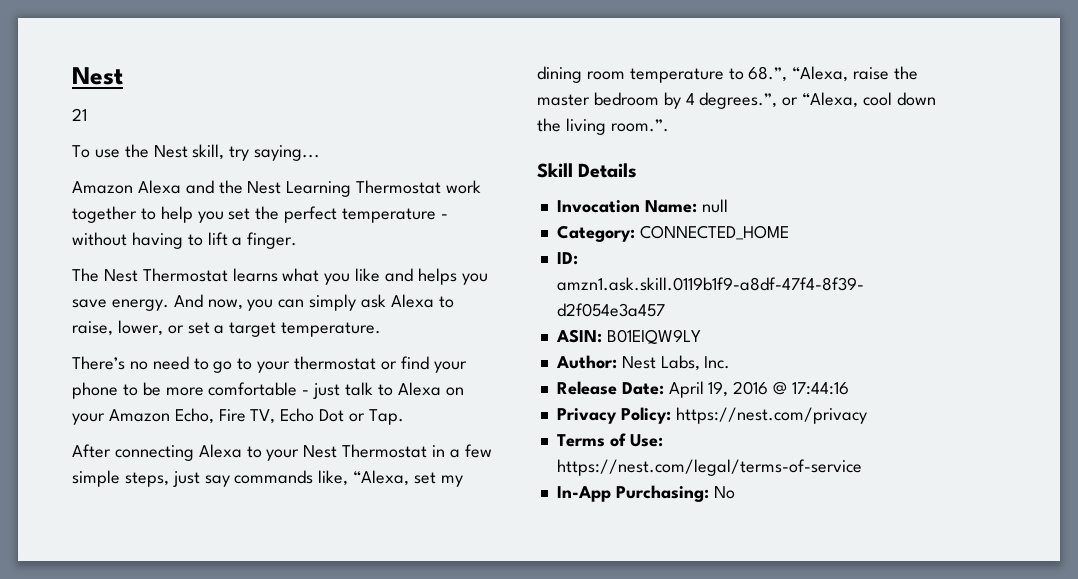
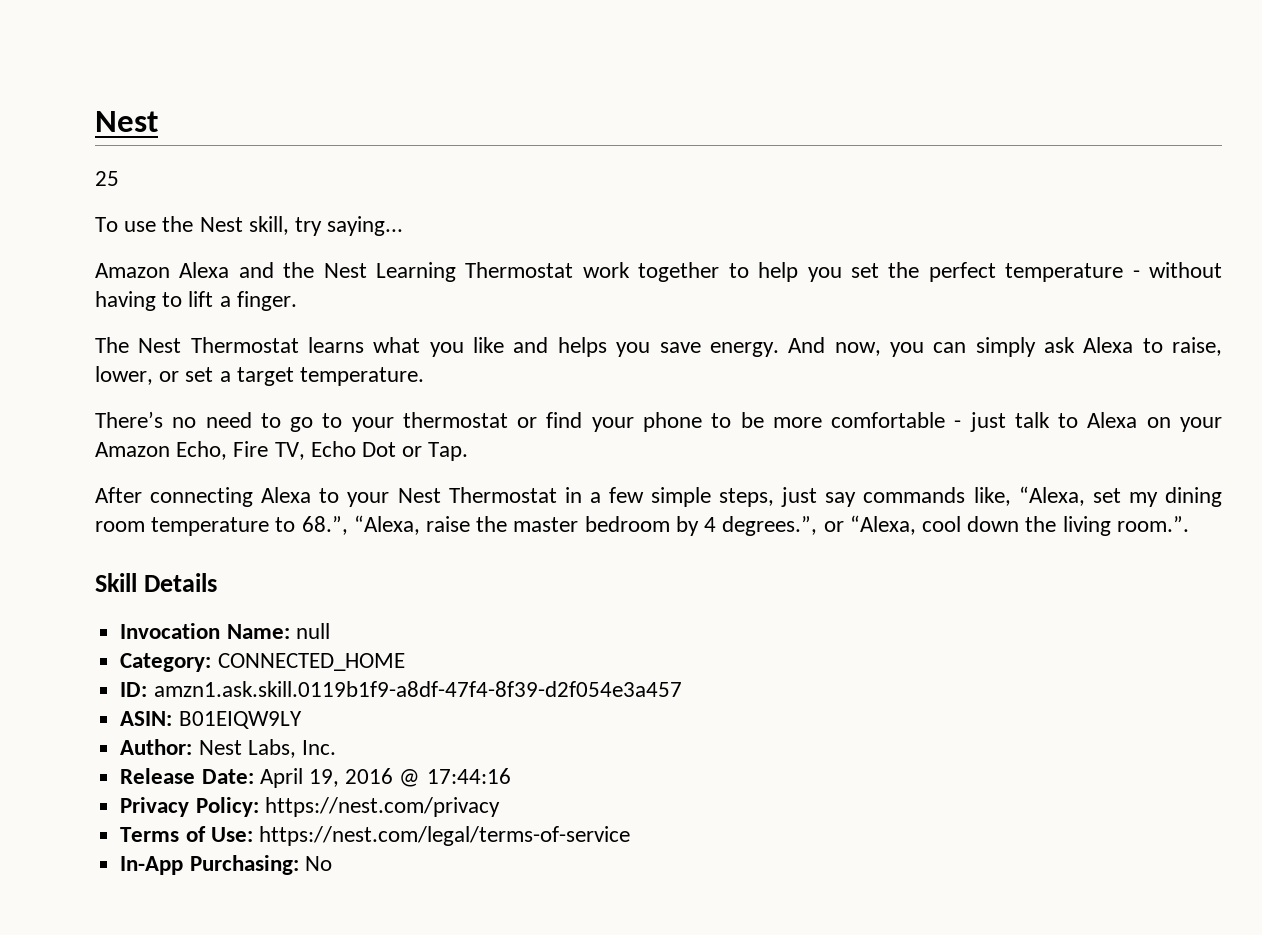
[72,108,87,121] 21 -> [95,171,119,186] 25

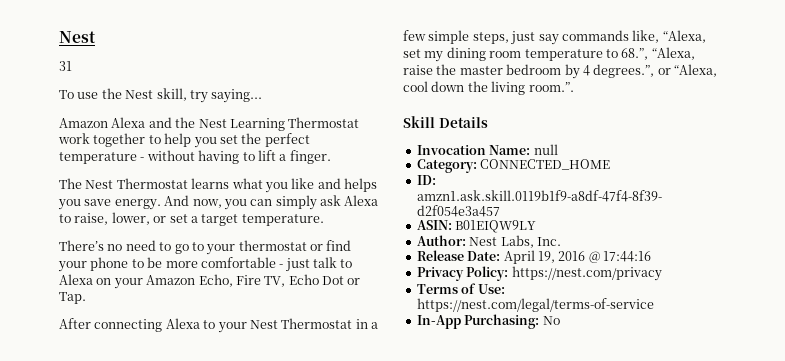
[95,171,119,186] 25 -> [59,61,72,71] 31

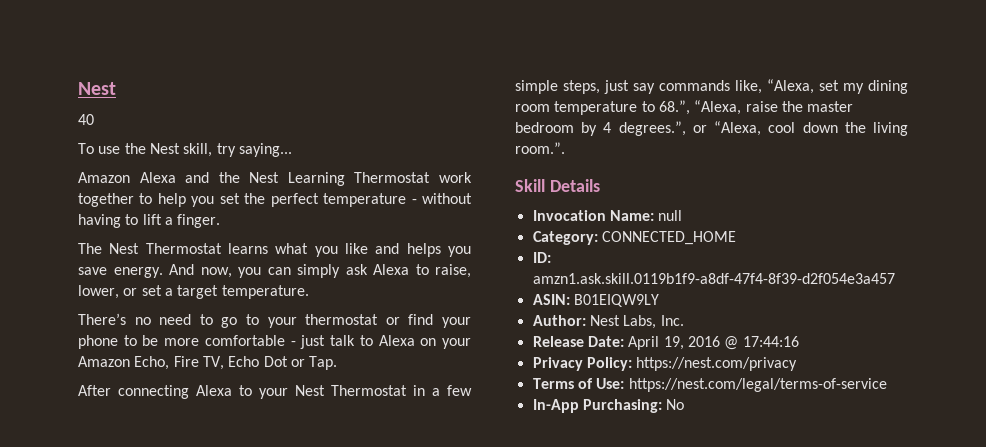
[59,61,72,71] 31 -> [78,114,94,125] 40

